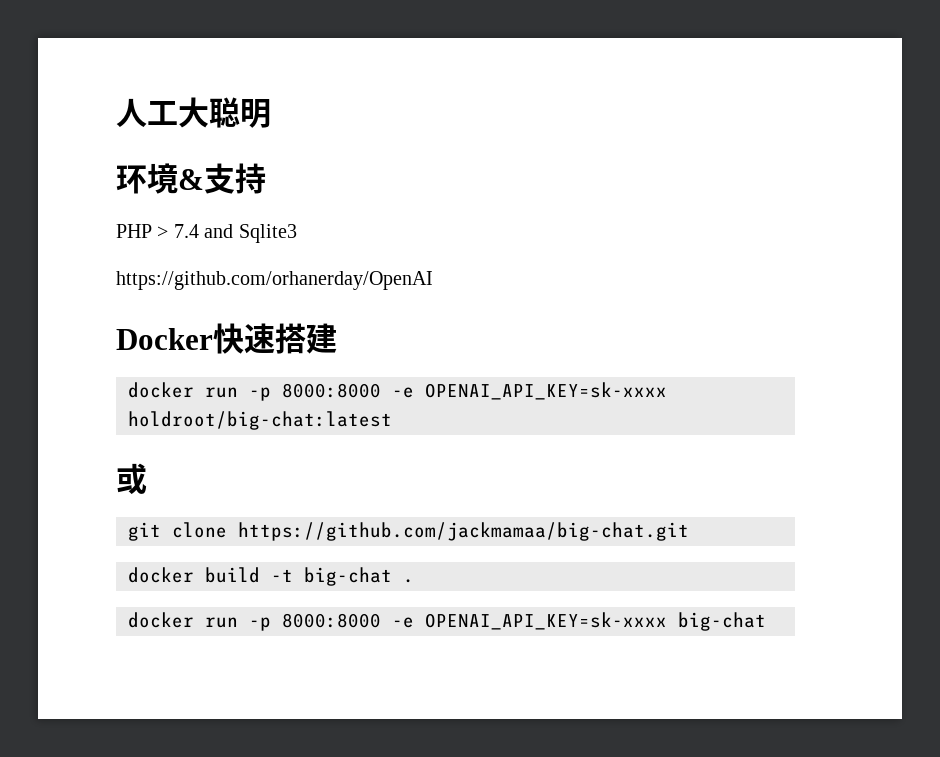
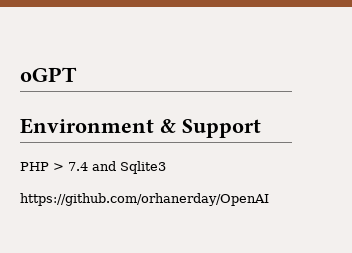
[116,97,271,128] [116,163,266,194] 人工大聪明 // 环境&支持 -> [20,67,77,82] [20,118,261,138] oGPT // Environment & Support
[116,323,337,354] [128,382,667,401] [128,411,392,430] [116,463,147,495] [128,522,689,541] [128,567,414,586] [128,612,766,631] // Docker快速搭建 // docker run -p 8000:8000 -e OPENAI_API_KEY=sk-xxxx holdroot/big-chat:latest // 或 // git clone https://github.com/jackmamaa/big-chat.git // docker build -t big-chat . // docker run -p 8000:8000 -e OPENAI_API_KEY=sk-xxxx big-chat -> (269, 199) none

